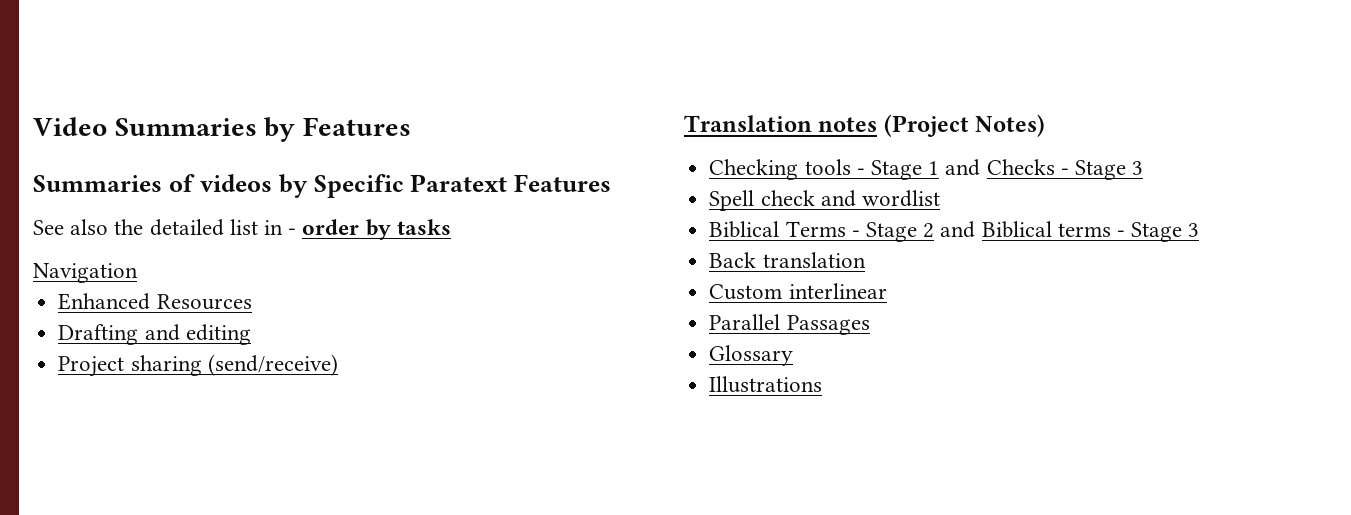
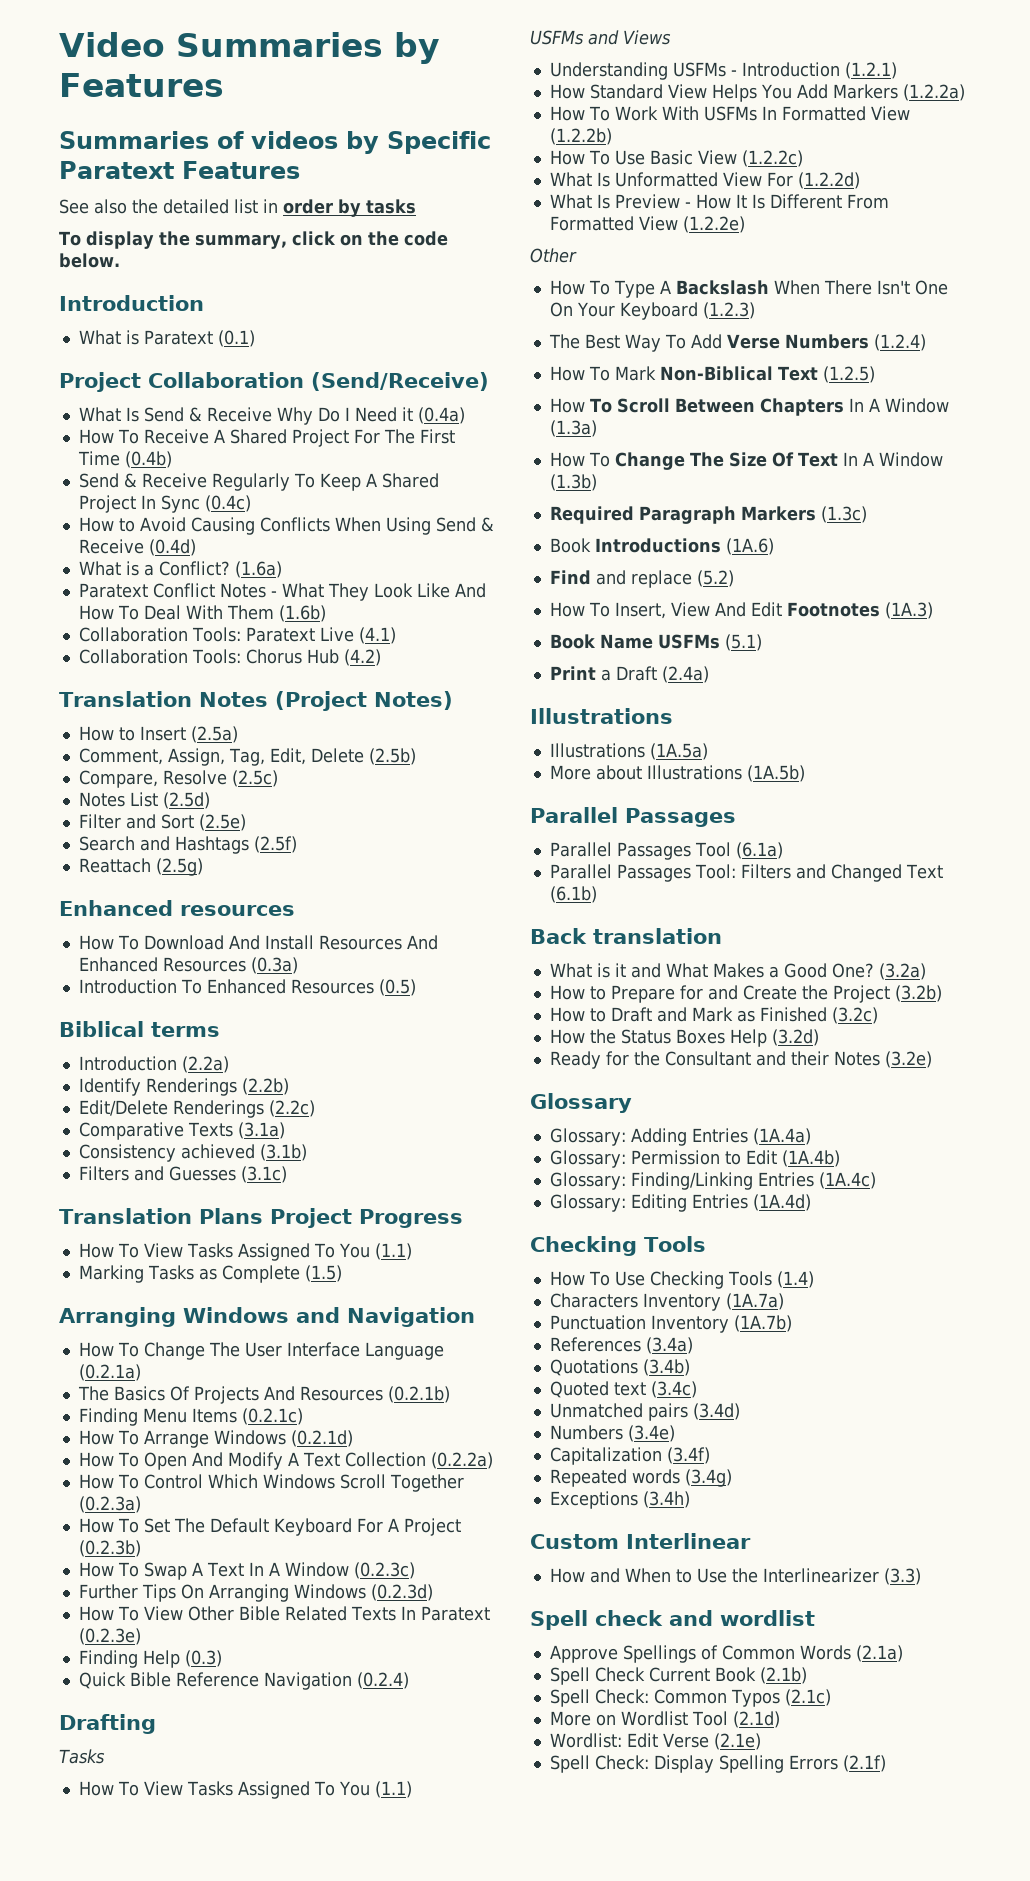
[288,228,297,235] - -> (278, 206) none
[33,263,138,283] [58,293,252,310] [58,324,251,345] [58,354,338,377] [684,115,878,132] Navigation // Enhanced Resources // Drafting and editing // Project sharing (send/receive) // Translation notes -> [59,231,448,249] [59,253,120,268] [59,295,204,311] [78,330,255,347] [59,372,489,392] [78,407,465,425] [78,429,455,447] [77,451,172,468] [78,473,439,491] [78,495,251,513] [78,517,494,535] [78,539,196,556] [78,561,282,578] [78,583,486,601] [78,605,326,622] [78,627,396,644] [78,649,381,666] [59,691,268,707] To display the summary, click on the code below. // Introduction // What is Paratext (0.1) // Project Collaboration (Send/Receive) // What Is Send & Receive Why Do I Need it (0.4a) // How To Receive A Shared Project For The First Time (0.4b) // Send & Receive Regularly To Keep A Shared Project In Sync (0.4c) // How to Avoid Causing Conflicts When Using Send & Receive (0.4d) // What is a Conflict? (1.6a) // Paratext Conflict Notes - What They Look Like And How To Deal With Them (1.6b) // Collaboration Tools: Paratext Live (4.1) // Collaboration Tools: Chorus Hub (4.2) // Translation Notes
[709,159,1144,180] [709,190,940,211] [709,221,1200,242] [709,252,866,268] [709,283,887,300] [709,314,870,335] [709,345,794,366] [709,376,823,393] Checking tools - Stage 1 and Checks - Stage 3 // Spell check and wordlist // Biblical Terms - Stage 2 and Biblical terms - Stage 3 // Back translation // Custom interlinear // Parallel Passages // Glossary // Illustrations -> [78,726,238,743] [78,748,416,766] [78,770,278,788] [78,792,210,809] [78,814,246,831] [78,836,297,854] [78,858,203,876] [59,900,295,916] [78,935,438,950] [78,957,298,974] [78,979,416,996] [59,1021,220,1037] [78,1056,229,1073] [78,1078,289,1096] [78,1100,315,1118] [78,1122,285,1140] [78,1144,307,1162] [78,1166,287,1183] [59,1208,463,1228] [78,1243,412,1261] [78,1265,342,1283] [59,1307,475,1327] [78,1342,444,1360] [78,1364,141,1381] [77,1386,450,1404] [78,1408,303,1426] [78,1430,353,1448] [78,1452,493,1470] [78,1474,464,1492] [78,1496,141,1513] [78,1518,461,1536] [78,1540,141,1557] [78,1562,415,1580] [78,1584,433,1602] [78,1606,490,1621] [78,1628,141,1645] [78,1650,222,1668] [78,1672,409,1690] [59,1714,156,1734] [59,1749,105,1764] [78,1781,412,1799] [530,30,671,45] [549,62,897,80] [549,84,965,102] [549,106,910,121] [549,128,612,145] [549,150,803,167] [549,172,860,189] [549,194,889,209] [549,216,745,233] [530,248,577,263] [549,280,948,298] [549,302,755,320] [548,334,926,352] [549,366,875,383] [549,398,949,416] [549,420,597,437] [549,452,943,470] [549,474,597,491] [549,506,867,524] [549,538,774,555] [549,570,734,588] [549,602,933,619] [549,634,762,651] [549,666,709,683] [530,708,673,724] [549,743,708,760] [549,765,805,782] [530,807,736,827] [549,842,783,860] [549,864,943,882] [549,886,597,903] [530,928,722,944] [549,963,926,980] [549,985,942,1003] [549,1007,878,1024] [549,1029,819,1047] [549,1051,932,1069] [530,1093,632,1113] [549,1128,811,1146] [549,1150,840,1168] [549,1172,876,1190] [549,1194,811,1212] [530,1236,706,1256] [549,1271,814,1289] [549,1293,784,1311] [549,1315,792,1333] [549,1337,693,1354] [549,1359,690,1376] [549,1381,697,1398] [549,1403,740,1421] [549,1425,675,1442] [549,1447,710,1465] [549,1469,732,1487] [549,1491,690,1509] [530,1533,751,1549] [549,1568,921,1585] [530,1610,815,1630] [549,1645,903,1663] [549,1667,807,1685] [549,1689,831,1707] [549,1711,780,1728] [549,1733,761,1750] [549,1755,886,1773] How to Insert (2.5a) // Comment, Assign, Tag, Edit, Delete (2.5b) // Compare, Resolve (2.5c) // Notes List (2.5d) // Filter and Sort (2.5e) // Search and Hashtags (2.5f) // Reattach (2.5g) // Enhanced resources // How To Download And Install Resources And Enhanced Resources (0.3a) // Introduction To Enhanced Resources (0.5) // Biblical terms // Introduction (2.2a) // Identify Renderings (2.2b) // Edit/Delete Renderings (2.2c) // Comparative Texts (3.1a) // Consistency achieved (3.1b) // Filters and Guesses (3.1c) // Translation Plans Project Progress // How To View Tasks Assigned To You (1.1) // Marking Tasks as Complete (1.5) // Arranging Windows and Navigation // How To Change The User Interface Language (0.2.1a) // The Basics Of Projects And Resources (0.2.1b) // Finding Menu Items (0.2.1c) // How To Arrange Windows (0.2.1d) // How To Open And Modify A Text Collection (0.2.2a) // How To Control Which Windows Scroll Together (0.2.3a) // How To Set The Default Keyboard For A Project (0.2.3b) // How To Swap A Text In A Window (0.2.3c) // Further Tips On Arranging Windows (0.2.3d) // How To View Other Bible Related Texts In Paratext (0.2.3e) // Finding Help (0.3) // Quick Bible Reference Navigation (0.2.4) // Drafting // Tasks // How To View Tasks Assigned To You (1.1) // USFMs and Views // Understanding USFMs - Introduction (1.2.1) // How Standard View Helps You Add Markers (1.2.2a) // How To Work With USFMs In Formatted View (1.2.2b) // How To Use Basic View (1.2.2c) // What Is Unformatted View For (1.2.2d) // What Is Preview - How It Is Different From Formatted View (1.2.2e) // Other // How To Type A Backslash When There Isn't One On Your Keyboard (1.2.3) // The Best Way To Add Verse Numbers (1.2.4) // How To Mark Non-Biblical Text (1.2.5) // How To Scroll Between Chapters In A Window (1.3a) // How To Change The Size Of Text In A Window (1.3b) // Required Paragraph Markers (1.3c) // Book Introductions (1A.6) // Find and replace (5.2) // How To Insert, View And Edit Footnotes (1A.3) // Book Name USFMs (5.1) // Print a Draft (2.4a) // Illustrations // Illustrations (1A.5a) // More about Illustrations (1A.5b) // Parallel Passages // Parallel Passages Tool (6.1a) // Parallel Passages Tool: Filters and Changed Text (6.1b) // Back translation // What is it and What Makes a Good One? (3.2a) // How to Prepare for and Create the Project (3.2b) // How to Draft and Mark as Finished (3.2c) // How the Status Boxes Help (3.2d) // Ready for the Consultant and their Notes (3.2e) // Glossary // Glossary: Adding Entries (1A.4a) // Glossary: Permission to Edit (1A.4b) // Glossary: Finding/Linking Entries (1A.4c) // Glossary: Editing Entries (1A.4d) // Checking Tools // How To Use Checking Tools (1.4) // Characters Inventory (1A.7a) // Punctuation Inventory (1A.7b) // References (3.4a) // Quotations (3.4b) // Quoted text (3.4c) // Unmatched pairs (3.4d) // Numbers (3.4e) // Capitalization (3.4f) // Repeated words (3.4g) // Exceptions (3.4h) // Custom Interlinear // How and When to Use the Interlinearizer (3.3) // Spell check and wordlist // Approve Spellings of Common Words (2.1a) // Spell Check Current Book (2.1b) // Spell Check: Common Typos (2.1c) // More on Wordlist Tool (2.1d) // Wordlist: Edit Verse (2.1e) // Spell Check: Display Spelling Errors (2.1f)

